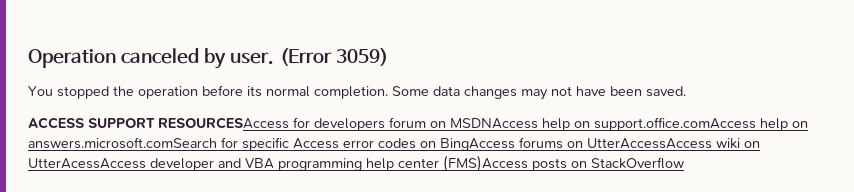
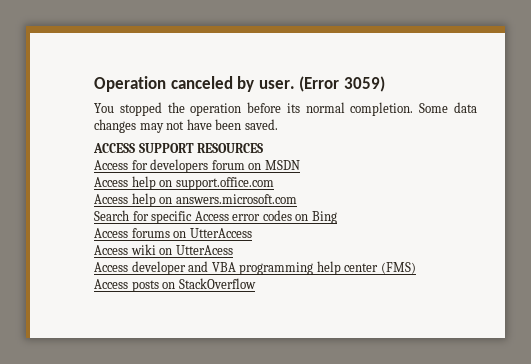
[158,117,289,129] RESOURCESAccess -> [197,143,264,153] [94,160,128,170] RESOURCES // Access
[450,117,808,131] [28,137,217,149] MSDNAccess help on support.office.comAccess help on answers.microsoft.comSearch -> [264,160,300,170] [94,176,274,190] [94,193,297,207] [94,210,129,221] MSDN // Access help on support.office.com // Access help on answers.microsoft.com // Search
[440,137,760,151] [28,158,146,169] BingAccess forums on UtterAccessAccess wiki on UtterAcessAccess -> [311,211,337,224] [94,228,252,238] [94,244,233,255] [94,262,128,272] Bing // Access forums on UtterAccess // Access wiki on UtterAcess // Access
[443,155,528,172] (FMS)Access -> [380,262,416,274] [94,279,128,289] (FMS) // Access

